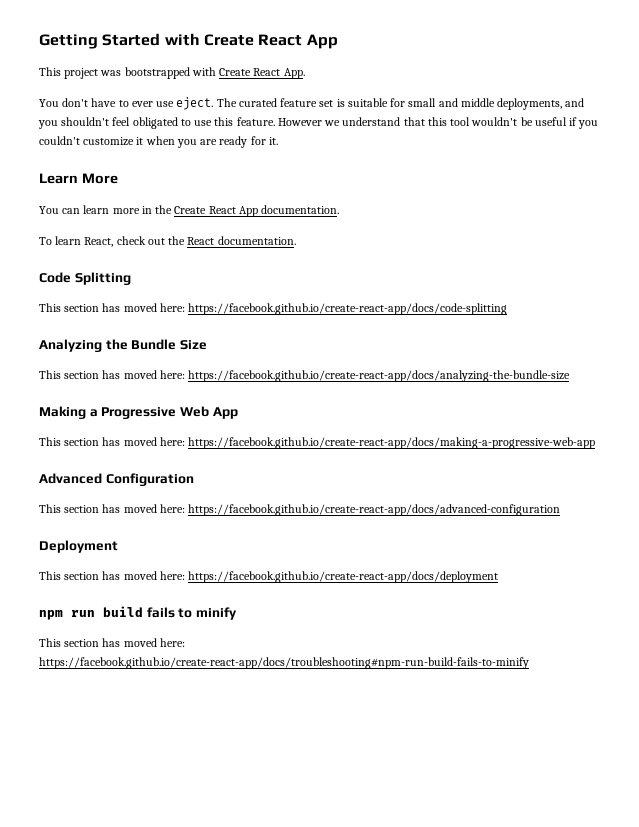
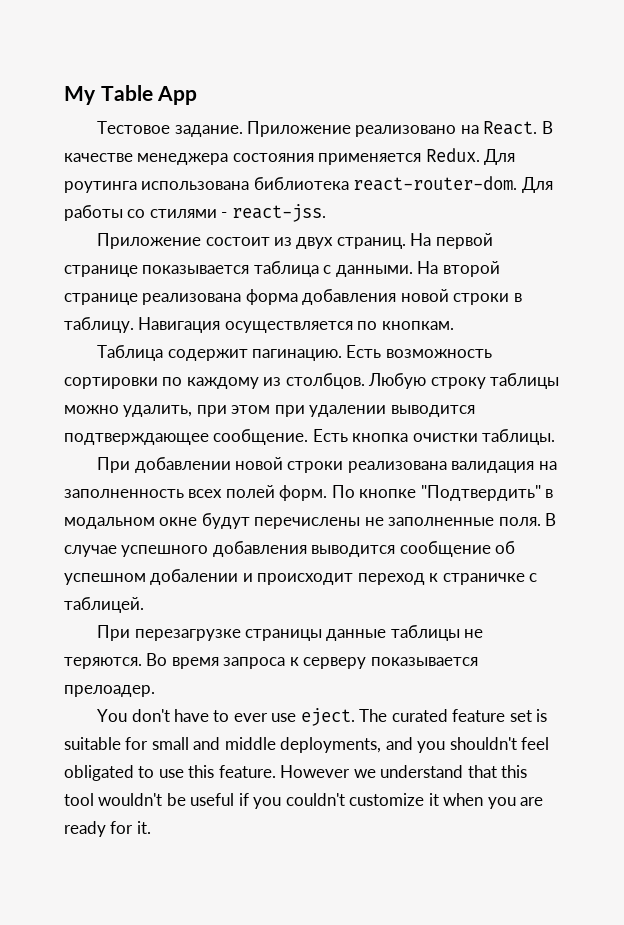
[39,33,338,49] [39,67,305,79] Getting Started with Create React App // This project was bootstrapped with Create React App. -> [64,85,198,105] [97,121,553,137] [64,148,516,165] [64,176,553,193] [64,204,326,222] [97,233,493,249] [64,261,500,277] [64,289,522,305] [64,317,454,333] [97,345,492,361] [64,373,560,389] [64,405,475,417] [64,429,556,445] [97,457,557,473] [64,485,554,501] [64,513,557,529] [64,541,516,557] [64,569,538,585] [64,597,144,613] [97,625,484,641] [64,653,478,669] [64,685,155,697] My Table App // Тестовое задание. Приложение реализовано на React. В качестве менеджера состояния применяется Redux. Для роутинга использована библиотека react-router-dom. Для работы со стилями - react-jss. // Приложение состоит из двух страниц. На первой странице показывается таблица с данными. На второй странице реализована форма добавления новой строки в таблицу. Навигация осуществляется по кнопкам. // Таблица содержит пагинацию. Есть возможность сортировки по каждому из столбцов. Любую строку таблицы можно удалить, при этом при удалении выводится подтверждающее сообщение. Есть кнопка очистки таблицы. // При добавлении новой строки реализована валидация на заполненность всех полей форм. По кнопке "Подтвердить" в модальном окне будут перечислены не заполненные поля. В случае успешного добавления выводится сообщение об успешном добалении и происходит переход к страничке с таблицей. // При перезагрузке страницы данные таблицы не теряются. Во время запроса к серверу показывается прелоадер.
[39,173,118,184] [39,205,340,217] [39,236,296,247] [39,272,131,285] [39,303,508,315] [39,339,207,352] [39,370,571,382] [39,406,238,419] [39,437,596,449] [39,473,194,486] [39,504,561,516] [39,540,118,553] [39,571,499,583] [39,606,237,620] [39,638,185,647] [39,657,529,669] // Learn More // You can learn more in the Create React App documentation. // To learn React, check out the React documentation. // Code Splitting // This section has moved here: https://facebook.github.io/create-react-app/docs/code-splitting // Analyzing the Bundle Size // This section has moved here: https://facebook.github.io/create-react-app/docs/analyzing-the-bundle-size // Making a Progressive Web App // This section has moved here: https://facebook.github.io/create-react-app/docs/making-a-progressive-web-app // Advanced Configuration // This section has moved here: https://facebook.github.io/create-react-app/docs/advanced-configuration // Deployment // This section has moved here: https://facebook.github.io/create-react-app/docs/deployment // npm run build fails to minify // This section has moved here: https://facebook.github.io/create-react-app/docs/troubleshooting#npm-run-build-fails-to-minify -> (151, 827) none

